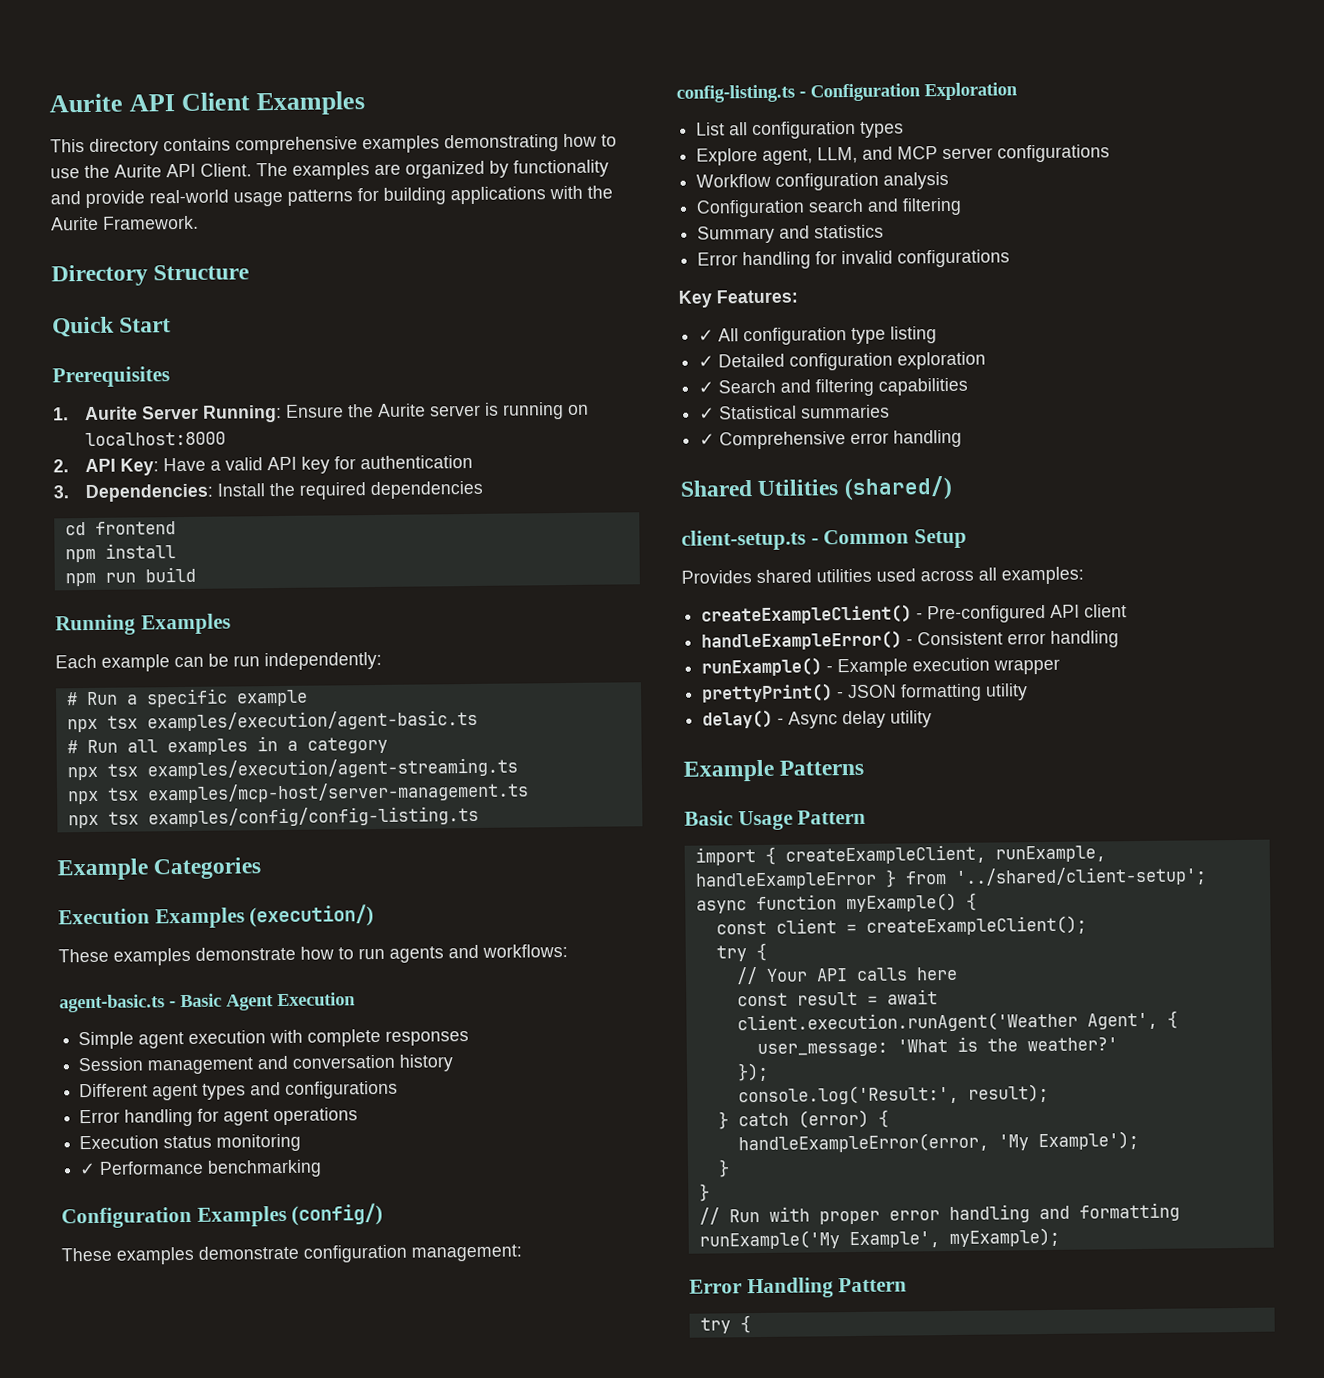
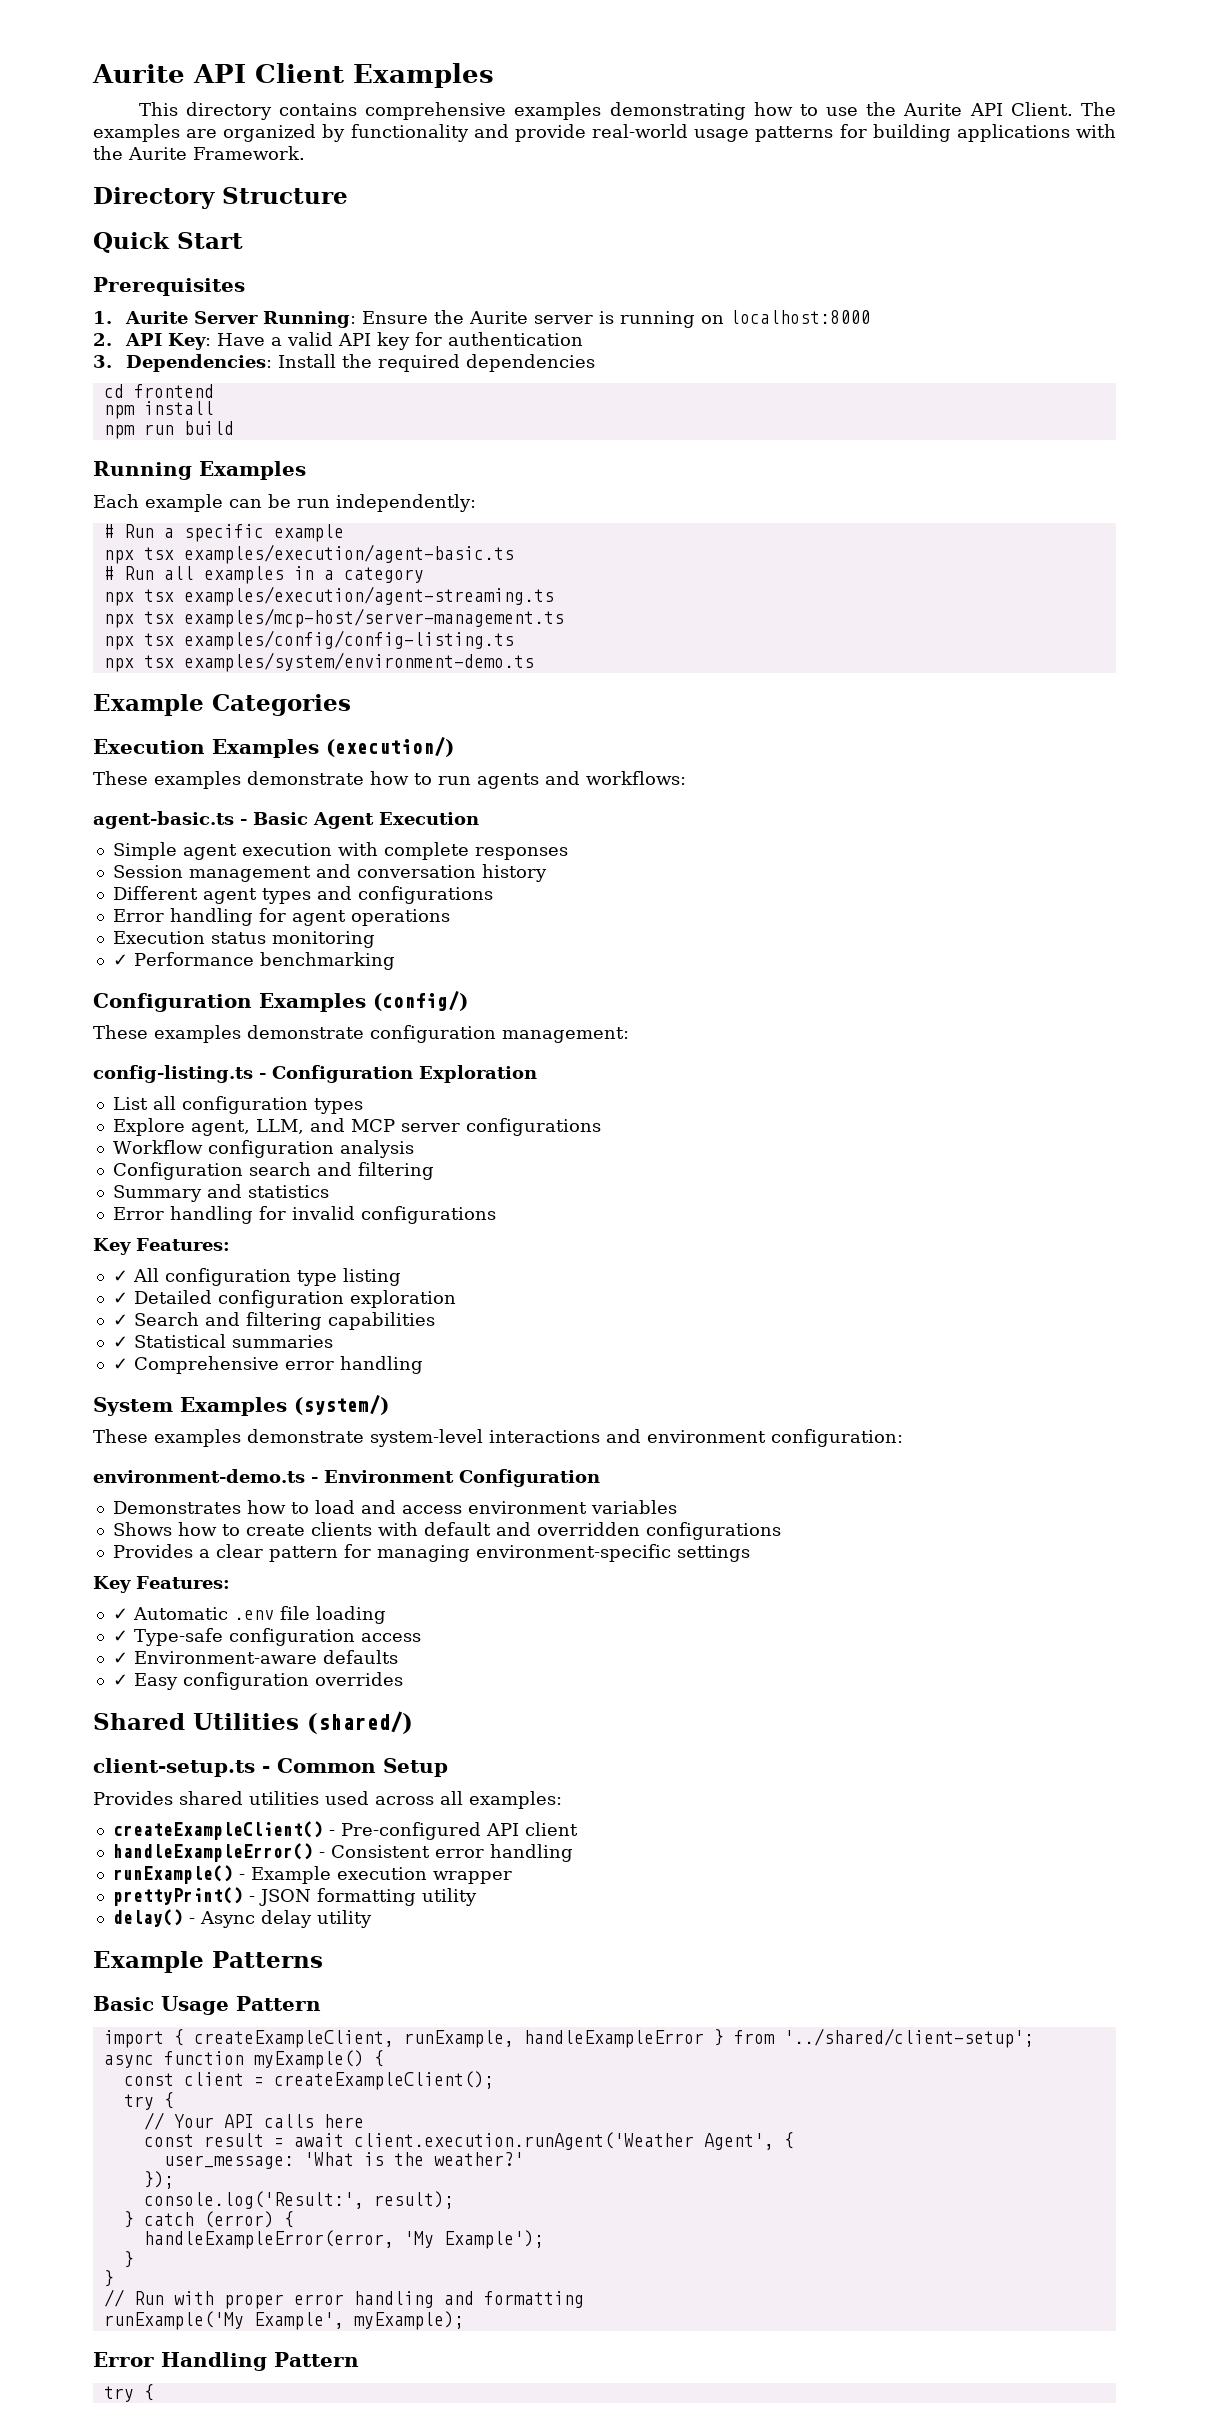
(479, 816) none -> [103,652,534,672] // npx tsx examples/system/environment-demo.ts
(963, 438) none -> [93,1395,389,1416] [93,1429,903,1447] [93,1469,600,1487] [112,1500,677,1514] [112,1522,781,1540] [112,1544,750,1562] [93,1576,230,1593] [112,1606,386,1624] [112,1628,421,1646] [112,1650,398,1664] [112,1672,403,1690] // System Examples (system/) // These examples demonstrate system-level interactions and environment configuration: // environment-demo.ts - Environment Configuration // Demonstrates how to load and access environment variables // Shows how to create clients with default and overridden configurations // Provides a clear pattern for managing environment-specific settings // Key Features: // ✓ Automatic .env file loading // ✓ Type-safe configuration access // ✓ Environment-aware defaults // ✓ Easy configuration overrides

